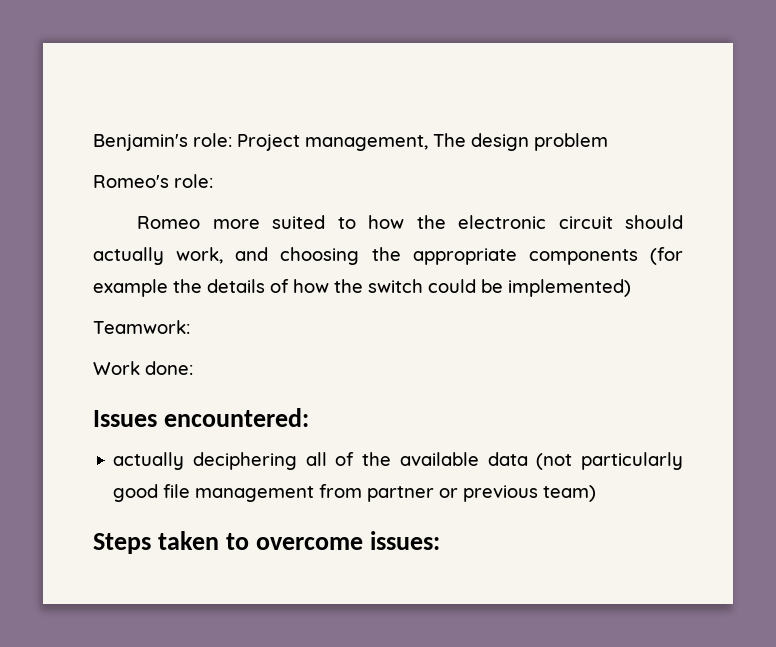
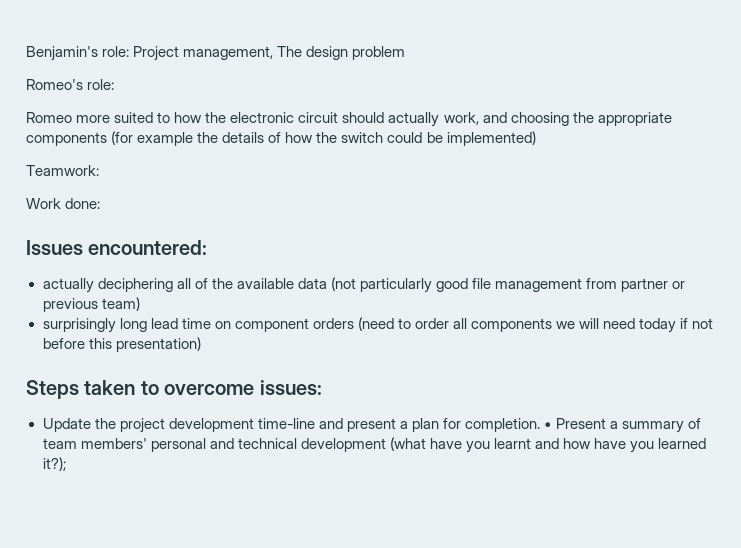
(597, 493) none -> [42,317,714,333] [42,337,201,352] // surprisingly long lead time on component orders (need to order all components we will need today if not before this presentation)
(440, 540) none -> [42,418,702,433] [42,437,707,453] [42,457,66,471] // Update the project development time-line and present a plan for completion. • Present a summary of team members' personal and technical development (what have you learnt and how have you learned it?);

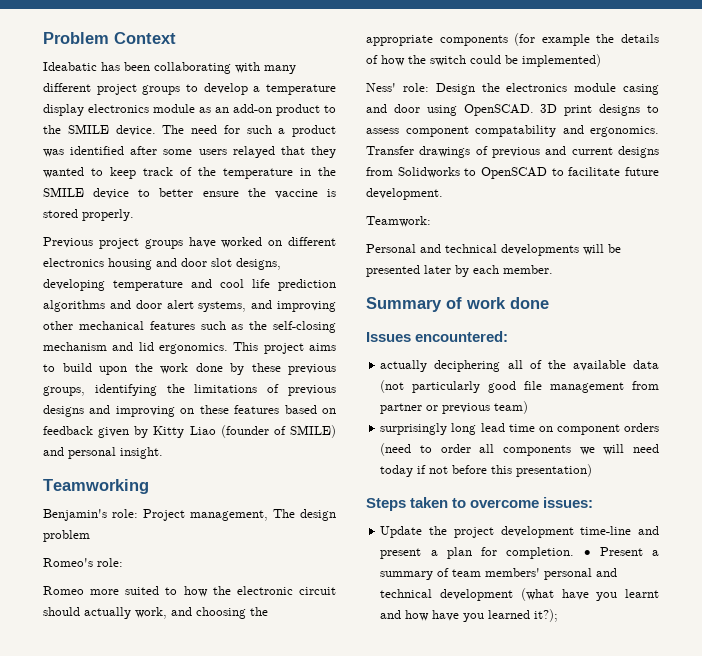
(26, 53) none -> [43,32,176,44] [43,62,296,74] [43,83,336,95] [43,104,336,116] [43,124,336,137] [43,146,336,158] [43,167,336,179] [43,187,336,199] [43,209,134,221] [43,237,337,249] [43,258,281,270] [43,279,336,291] [43,300,336,312] [43,321,337,333] [43,342,336,354] [43,363,336,375] [43,384,336,396] [43,405,336,417] [43,425,336,438] [43,447,163,459] [43,479,149,494] Problem Context // Ideabatic has been collaborating with many different project groups to develop a temperature display electronics module as an add-on product to the SMILE device. The need for such a product was identified after some users relayed that they wanted to keep track of the temperature in the SMILE device to better ensure the vaccine is stored properly. // Previous project groups have worked on different electronics housing and door slot designs, developing temperature and cool life prediction algorithms and door alert systems, and improving other mechanical features such as the self-closing mechanism and lid ergonomics. This project aims to build upon the work done by these previous groups, identifying the limitations of previous designs and improving on these features based on feedback given by Kitty Liao (founder of SMILE) and personal insight. // Teamworking //
[26,165,99,176] [26,198,101,209] Teamwork: // Work done: -> [366,83,659,95] [366,104,659,116] [366,125,659,137] [366,146,659,158] [366,167,659,179] [366,188,443,200] [366,216,431,227] [366,244,621,256] [366,265,553,277] [366,297,549,312] Ness' role: Design the electronics module casing and door using OpenSCAD. 3D print designs to assess component compatability and ergonomics. Transfer drawings of previous and current designs from Solidworks to OpenSCAD to facilitate future development. // Teamwork: // Personal and technical developments will be presented later by each member. // Summary of work done

